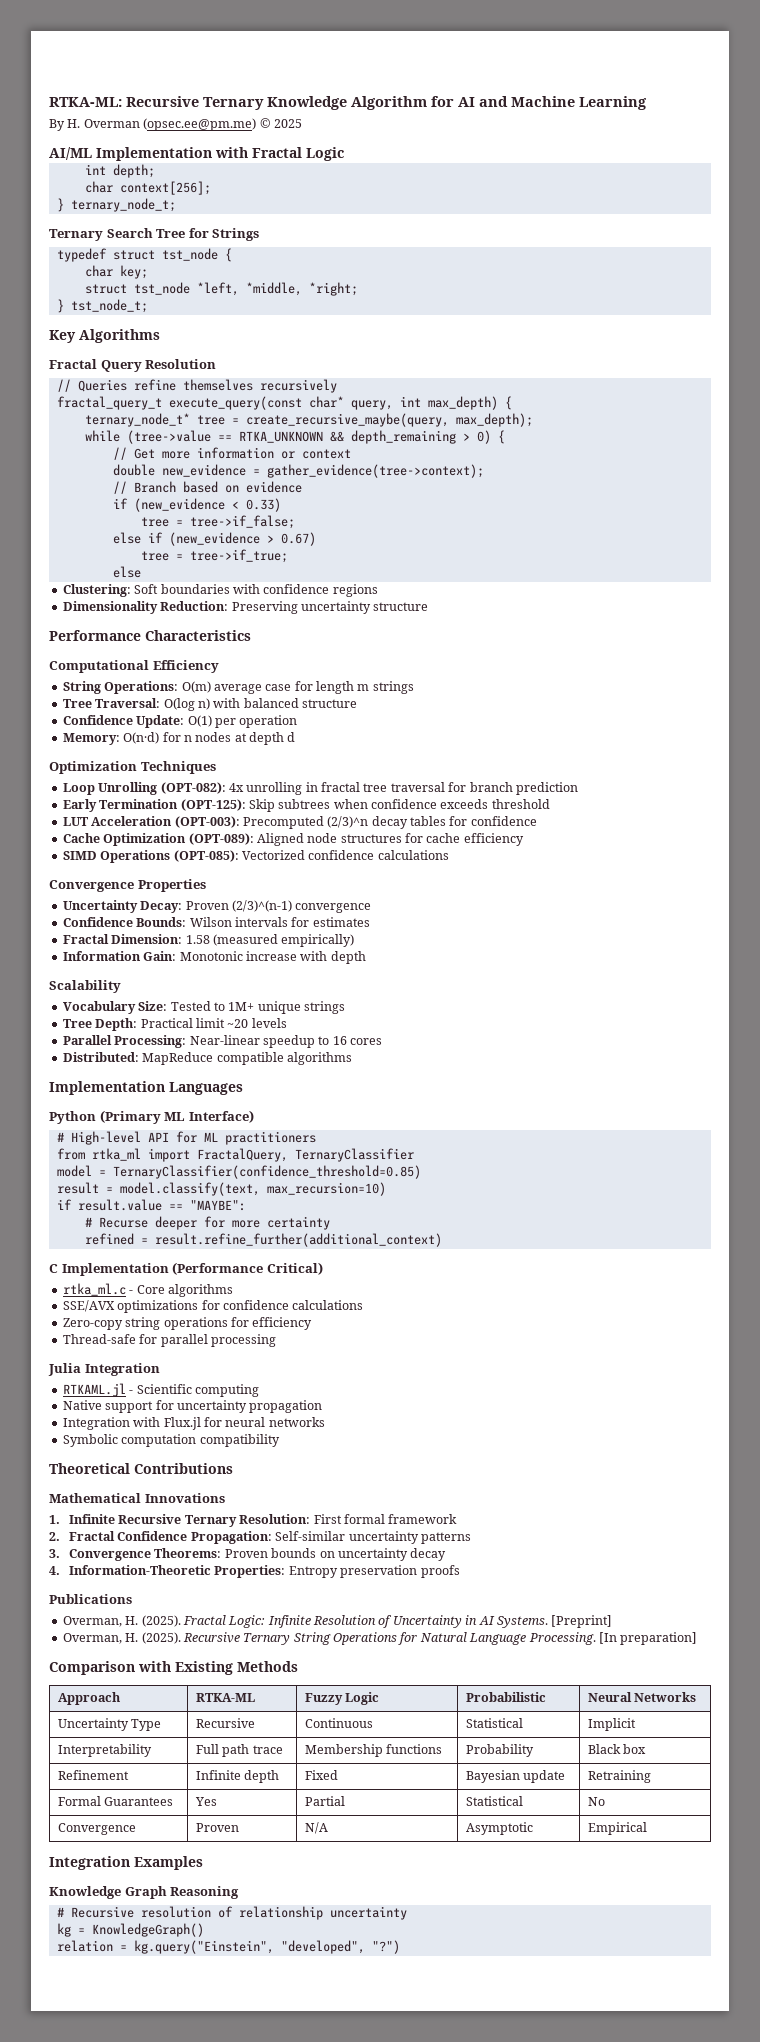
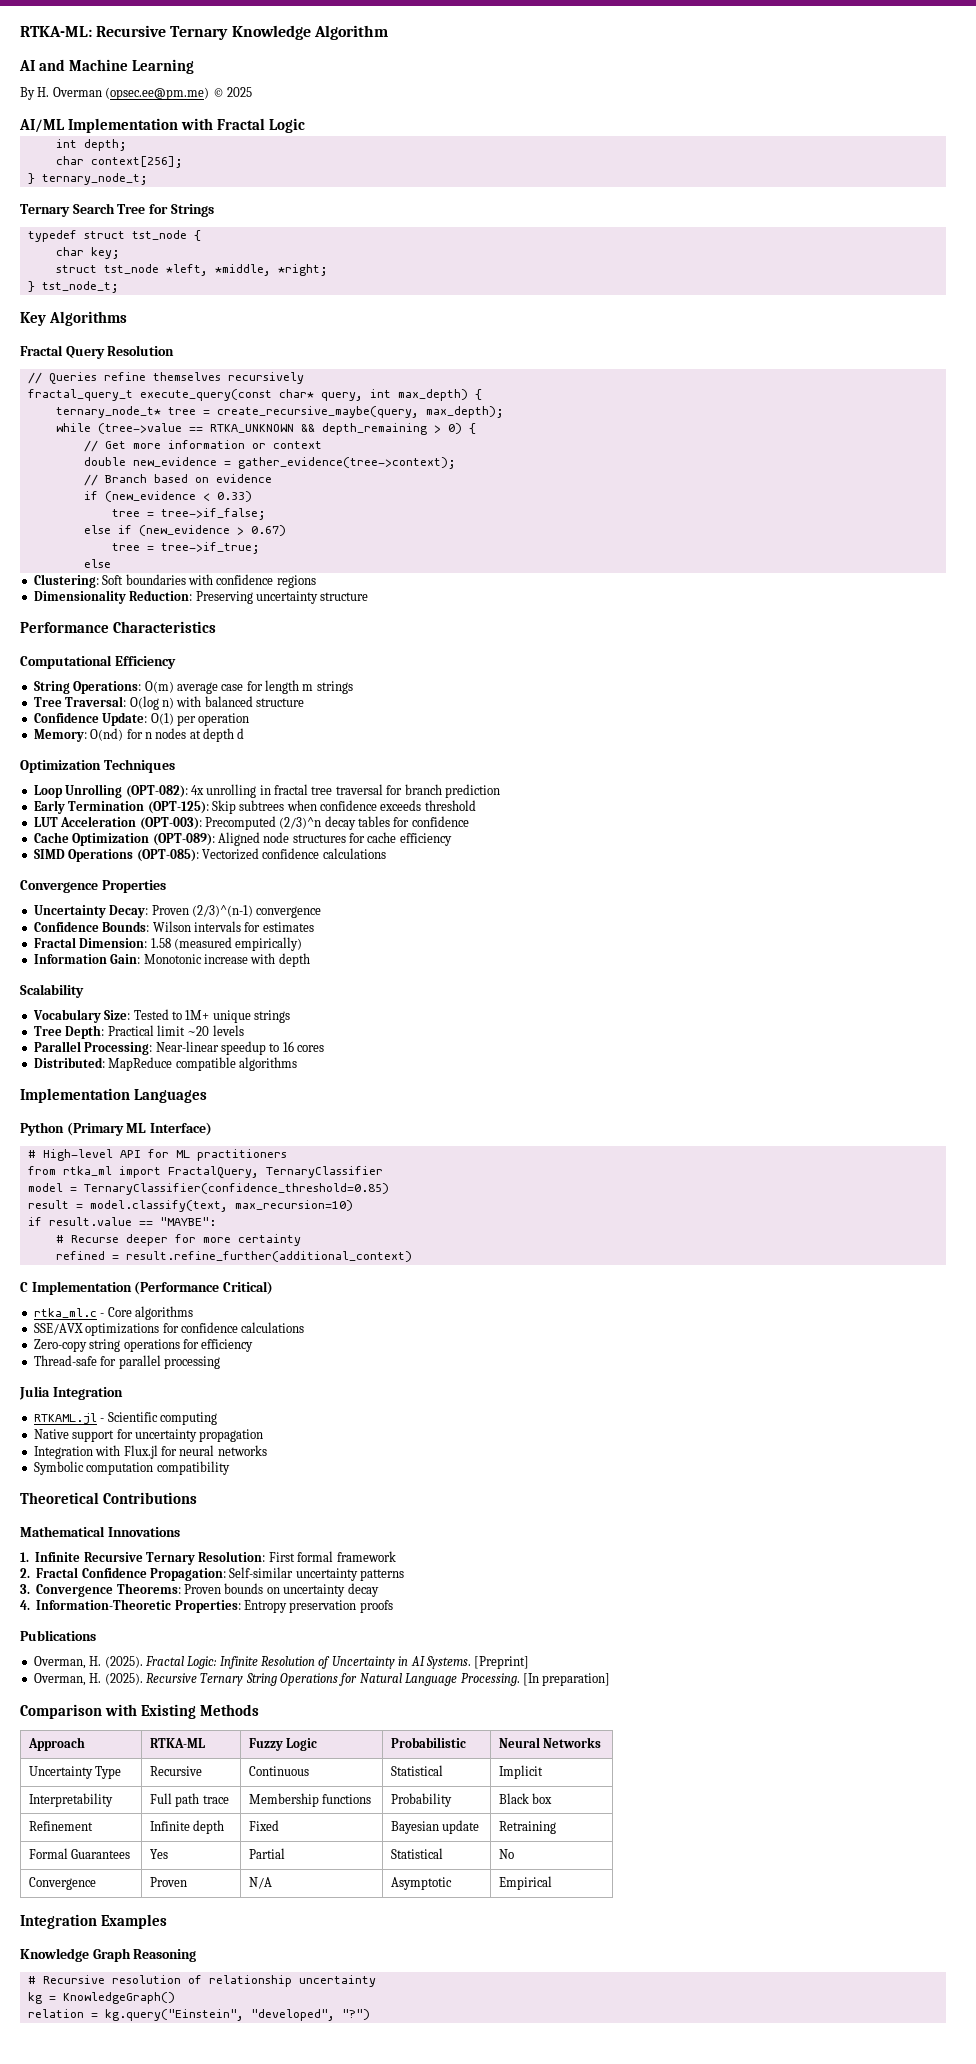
[431,96,454,107] for -> (388, 32) //

